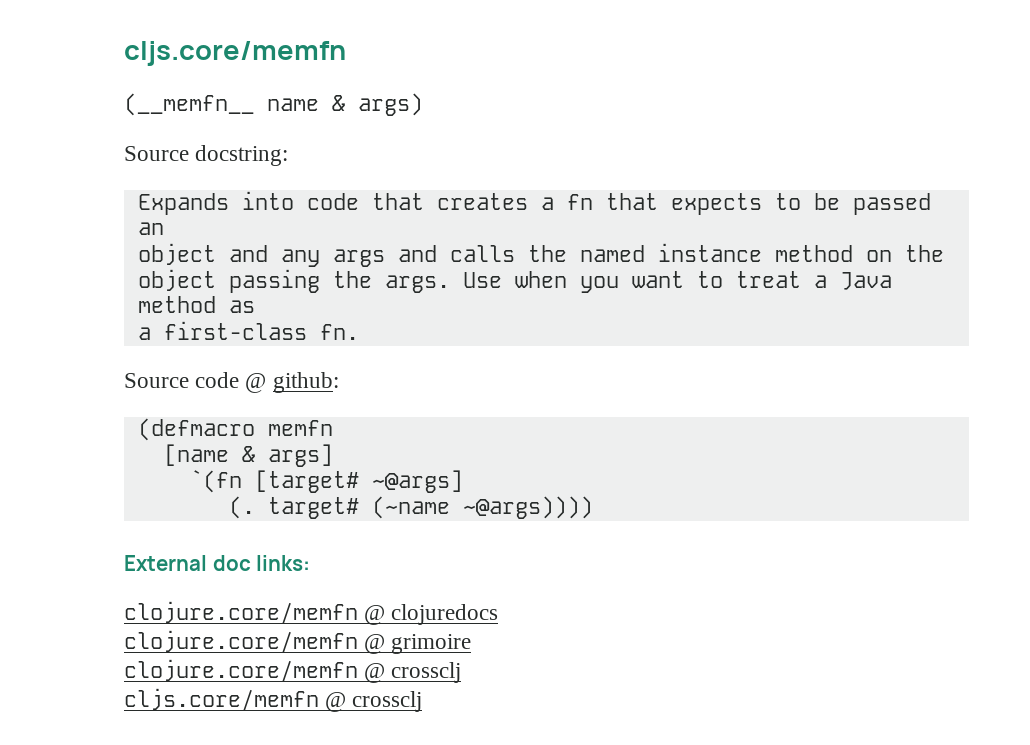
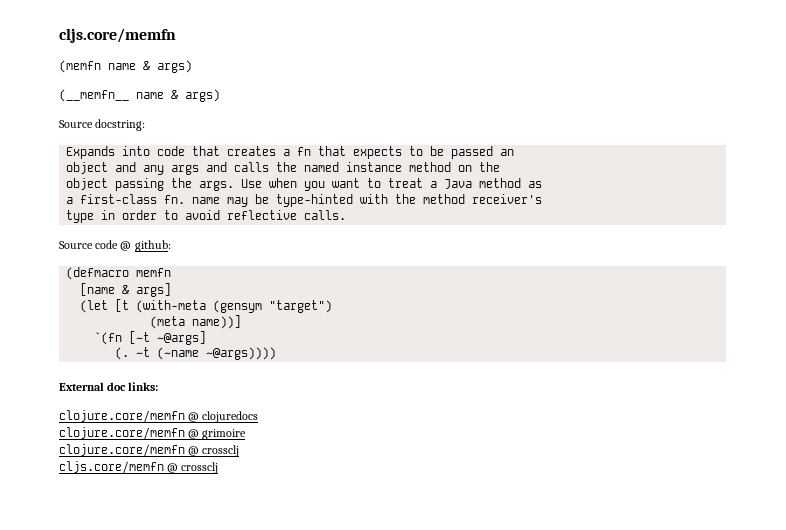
[124,41,346,66] cljs.core/memfn -> [59,28,176,43] [59,60,192,73] cljs.core/memfn // (memfn name & args)
(359, 332) none -> [192,194,543,207] [66,210,347,223] name may be type-hinted with the method receiver's // type in order to avoid reflective calls.
(333, 455) none -> [80,299,333,313] [150,315,242,329] // (let [t (with-meta (gensym "target") // (meta name))]
[254,470,359,493] [target# -> [129,331,151,344] [~t
[267,497,359,519] target# -> [136,347,151,357] ~t

